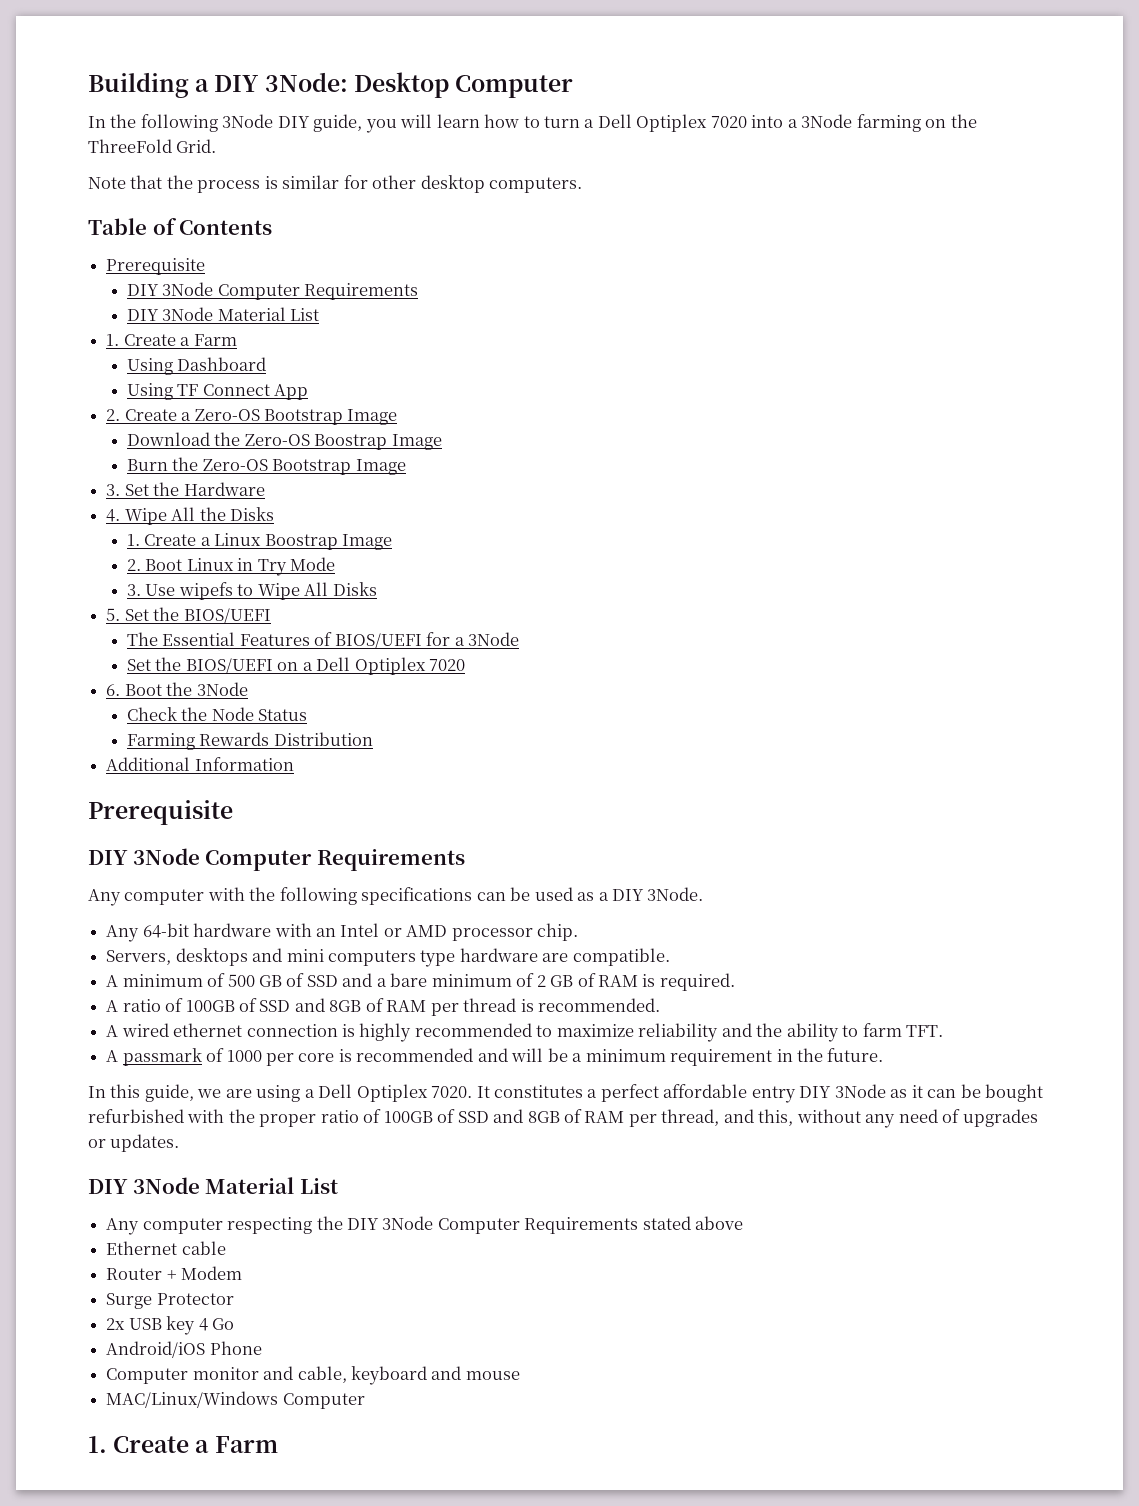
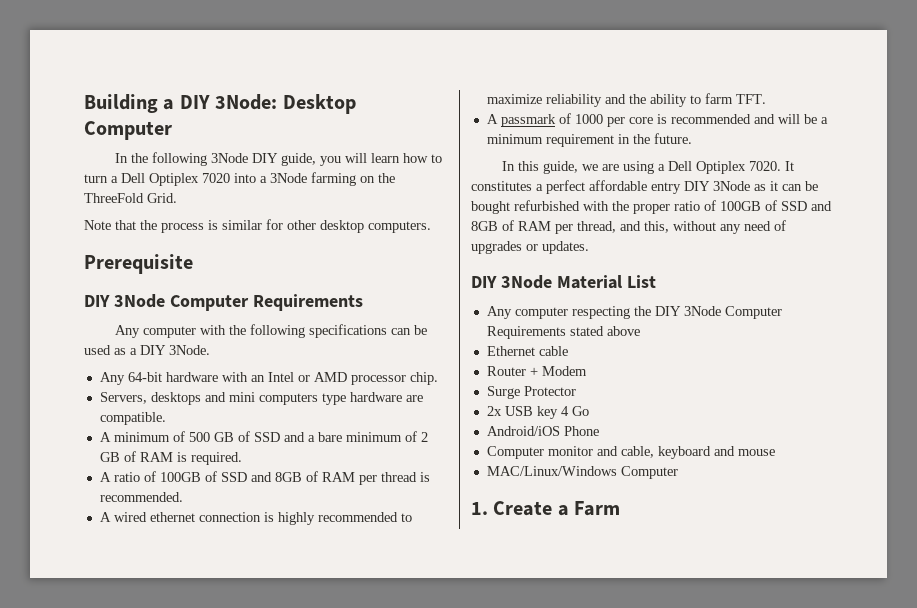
[88,218,273,235] [106,258,206,275] [126,282,419,300] [126,307,320,321] [106,334,237,346] [126,357,267,375] [126,383,309,400] [106,409,398,425] [126,432,442,450] [126,457,406,475] [106,482,265,496] [106,507,274,525] [126,533,393,550] [126,557,336,576] [126,582,377,600] [106,607,271,624] [126,632,520,649] [126,657,466,675] [106,682,248,696] [126,707,308,721] [126,732,373,750] [106,757,294,771] // Table of Contents // Prerequisite // DIY 3Node Computer Requirements // DIY 3Node Material List // 1. Create a Farm // Using Dashboard // Using TF Connect App // 2. Create a Zero-OS Bootstrap Image // Download the Zero-OS Boostrap Image // Burn the Zero-OS Bootstrap Image // 3. Set the Hardware // 4. Wipe All the Disks // 1. Create a Linux Boostrap Image // 2. Boot Linux in Try Mode // 3. Use wipefs to Wipe All Disks // 5. Set the BIOS/UEFI // The Essential Features of BIOS/UEFI for a 3Node // Set the BIOS/UEFI on a Dell Optiplex 7020 // 6. Boot the 3Node // Check the Node Status // Farming Rewards Distribution // Additional Information -> (431, 227) none

